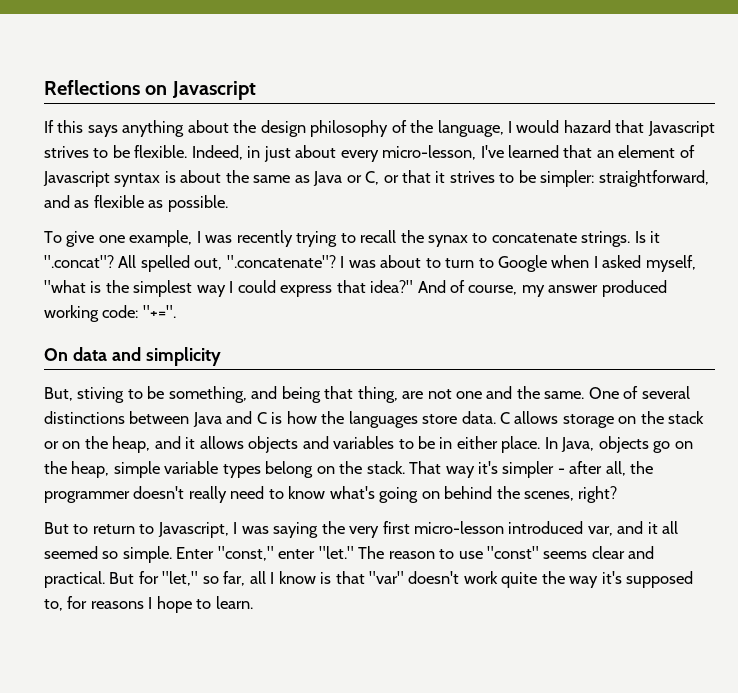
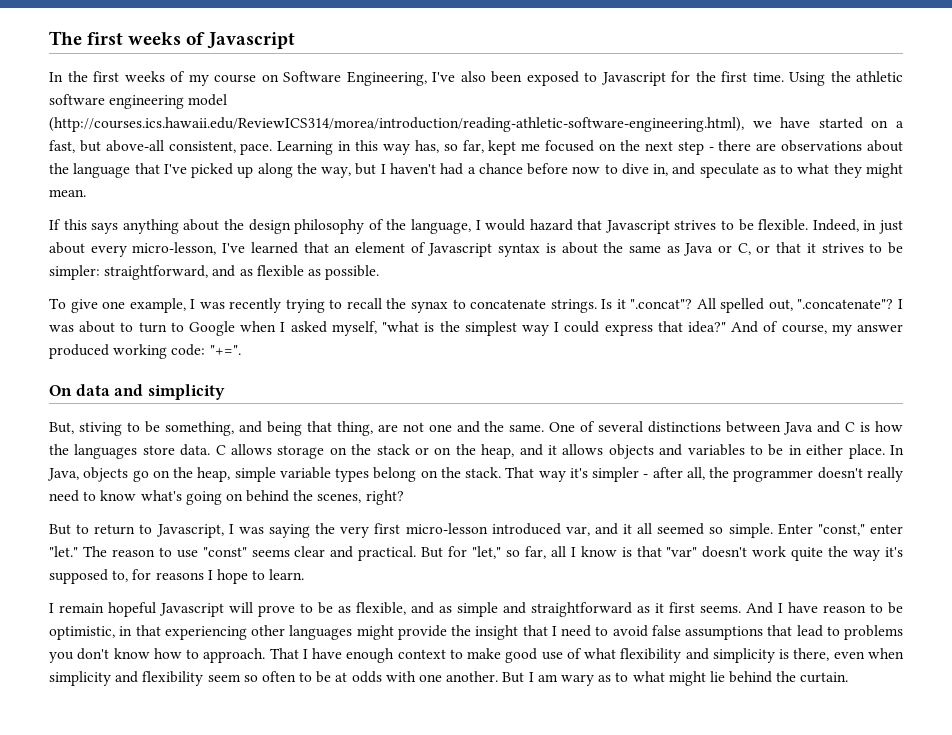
[44,80,256,100] Reflections on Javascript -> [49,31,295,49] [49,71,903,86] [49,94,228,109] [49,117,905,132] [49,140,903,155] [49,163,903,178] [49,189,86,197] The first weeks of Javascript // In the first weeks of my course on Software Engineering, I've also been exposed to Javascript for the first time. Using the athletic software engineering model (http://courses.ics.hawaii.edu/ReviewICS314/morea/introduction/reading-athletic-software-engineering.html), we have started on a fast, but above-all consistent, pace. Learning in this way has, so far, kept me focused on the next step - there are observations about the language that I've picked up along the way, but I haven't had a chance before now to dive in, and speculate as to what they might mean.
(253, 602) none -> [49,602,903,617] [49,625,903,640] [49,648,904,663] [49,671,849,686] // I remain hopeful Javascript will prove to be as flexible, and as simple and straightforward as it first seems. And I have reason to be optimistic, in that experiencing other languages might provide the insight that I need to avoid false assumptions that lead to problems you don't know how to approach. That I have enough context to make good use of what flexibility and simplicity is there, even when simplicity and flexibility seem so often to be at odds with one another. But I am wary as to what might lie behind the curtain.

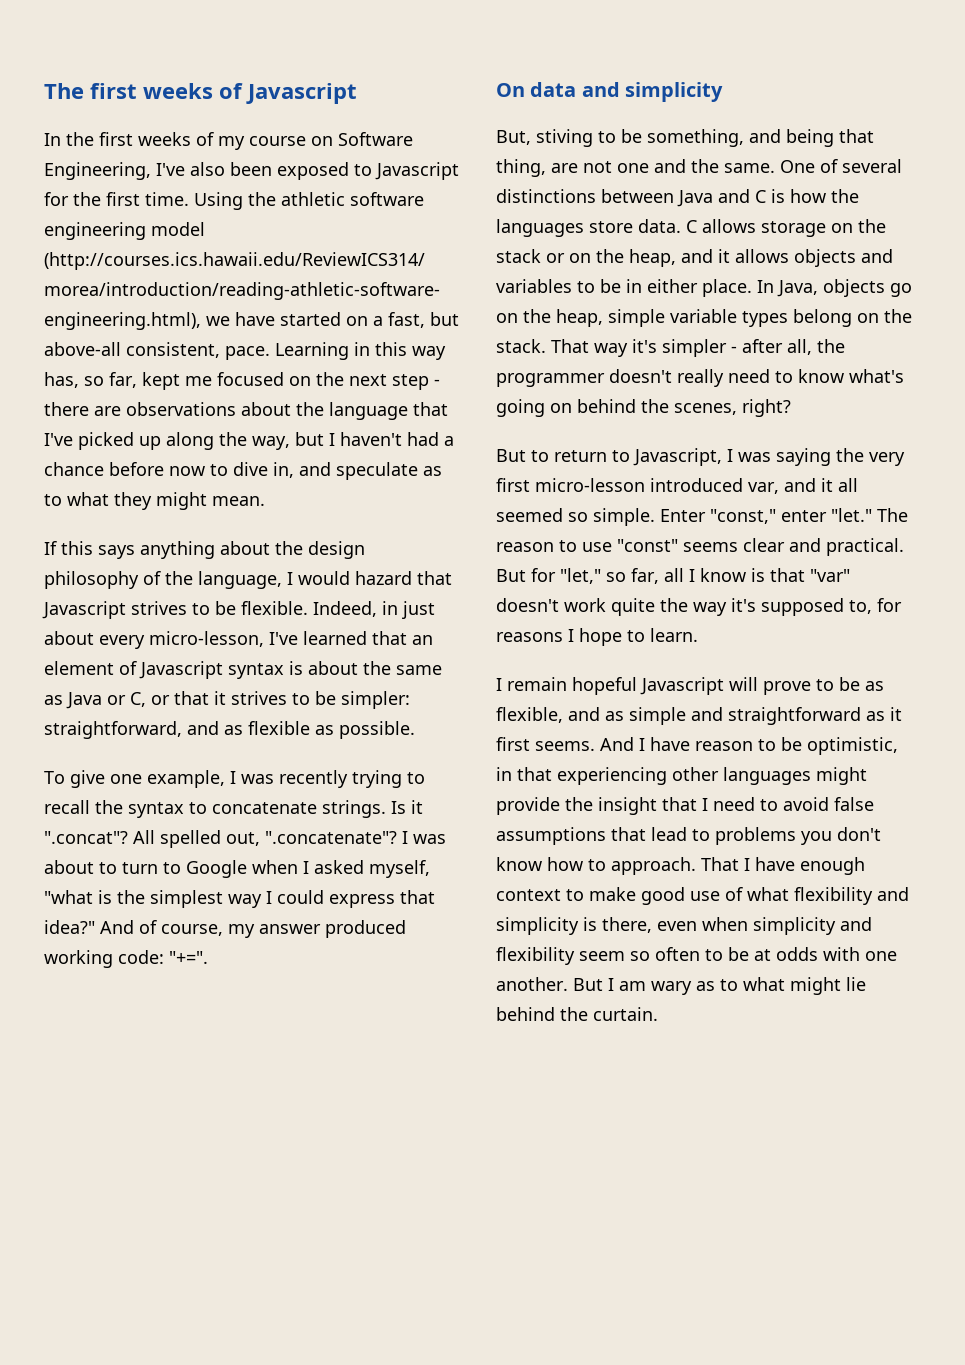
[411,301,448,313] synax -> [128,802,184,818] syntax

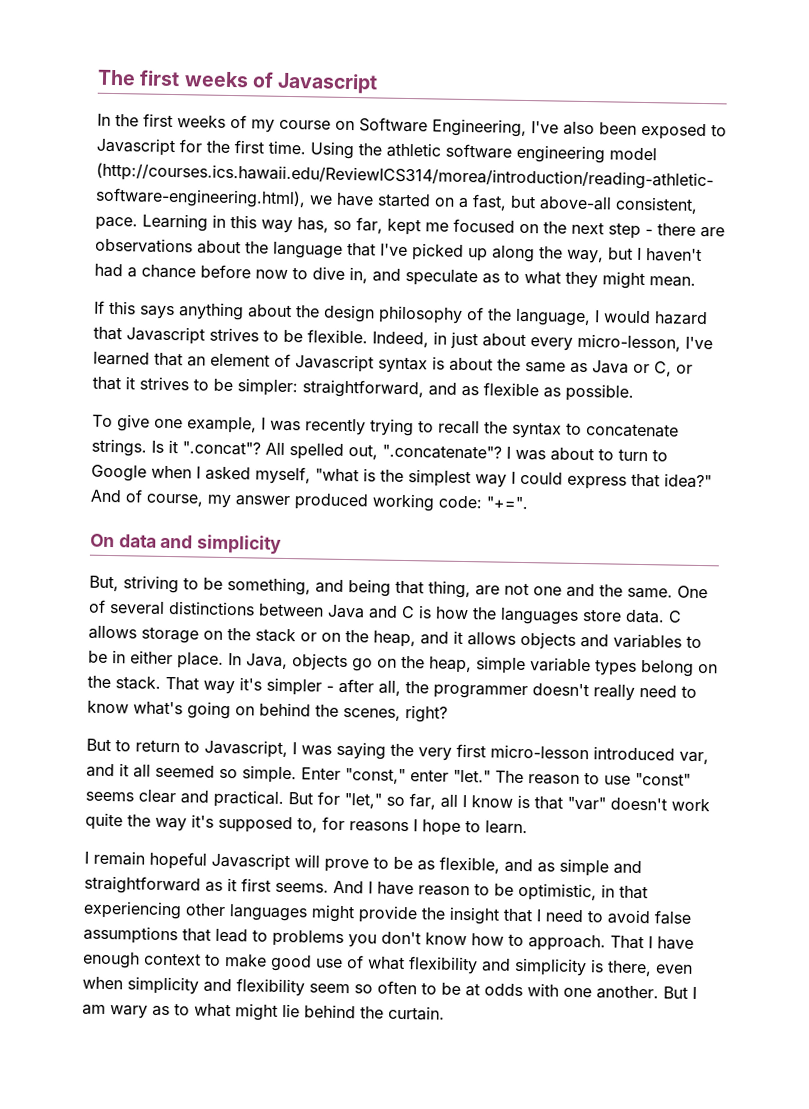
[536,129,593,147] stiving -> [123,575,179,594] striving

